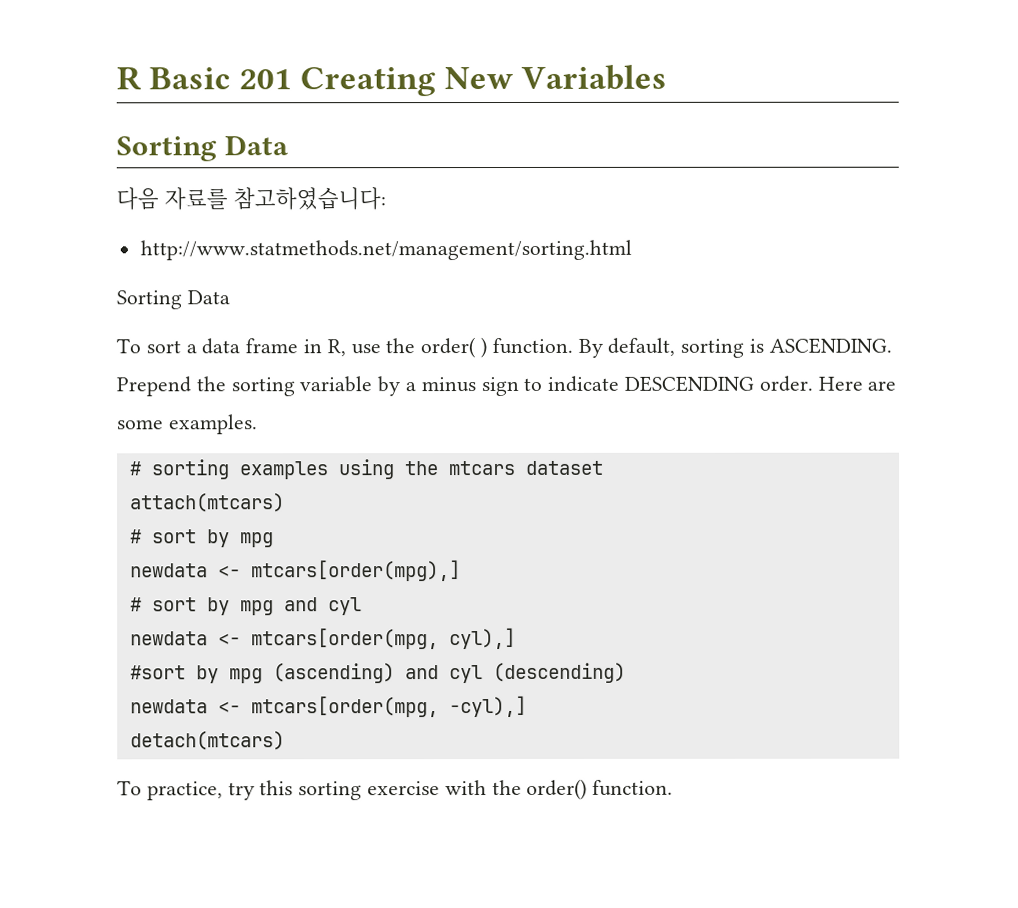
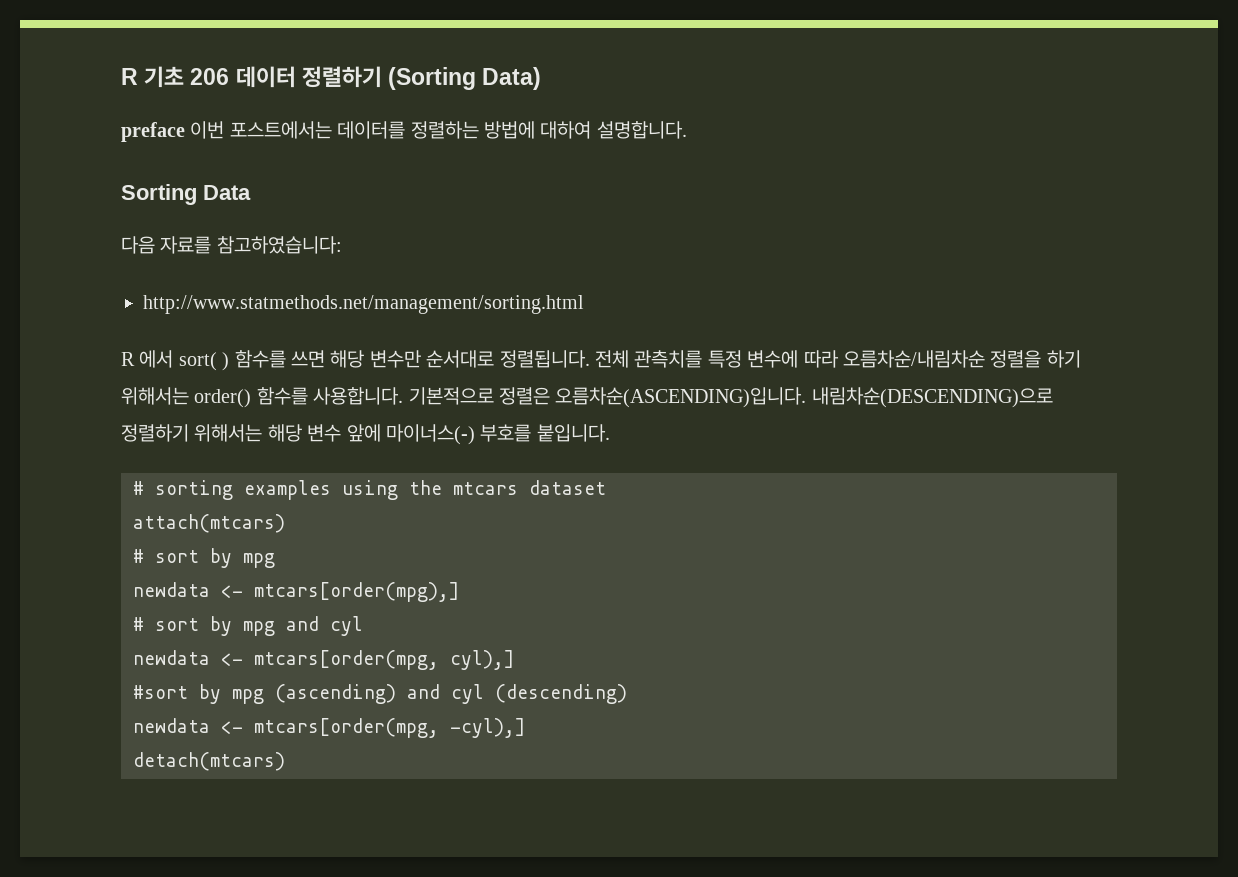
[116,64,667,97] R Basic 201 Creating New Variables -> [121,66,542,90] [121,121,687,142] R 기초 206 데이터 정렬하기 (Sorting Data) // preface 이번 포스트에서는 데이터를 정렬하는 방법에 대하여 설명합니다.
[116,290,230,310] [116,337,892,359] [116,375,897,397] [116,414,257,435] Sorting Data // To sort a data frame in R, use the order( ) function. By default, sorting is ASCENDING. Prepend the sorting variable by a minus sign to indicate DESCENDING order. Here are some examples. -> [121,350,1081,371] [121,387,1053,408] [121,424,610,445] R 에서 sort( ) 함수를 쓰면 해당 변수만 순서대로 정렬됩니다. 전체 관측치를 특정 변수에 따라 오름차순/내림차순 정렬을 하기 위해서는 order() 함수를 사용합니다. 기본적으로 정렬은 오름차순(ASCENDING)입니다. 내림차순(DESCENDING)으로 정렬하기 위해서는 해당 변수 앞에 마이너스(-) 부호를 붙입니다.
[117,778,674,801] // To practice, try this sorting exercise with the order() function. -> (285, 761) none

